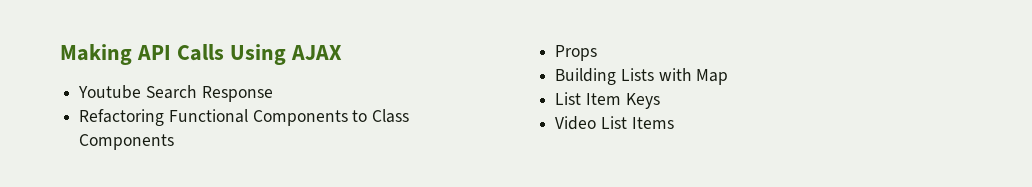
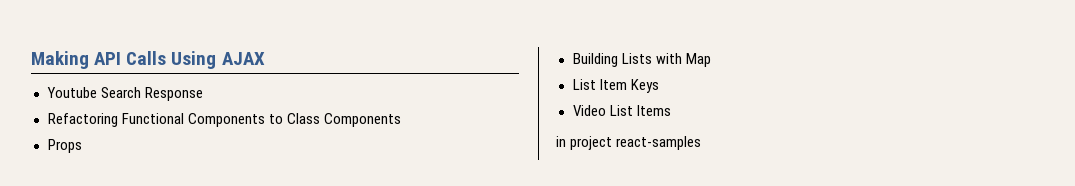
(674, 123) none -> [556,136,702,150] // in project react-samples

